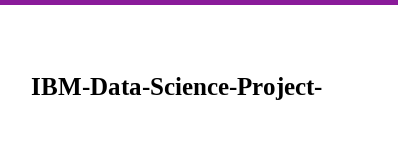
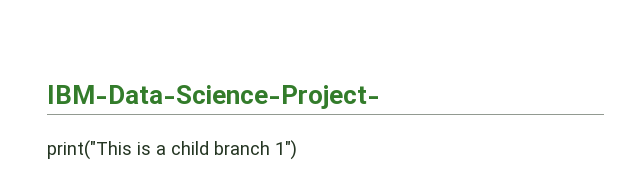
(322, 88) none -> [47,140,297,160] // print("This is a child branch 1")

